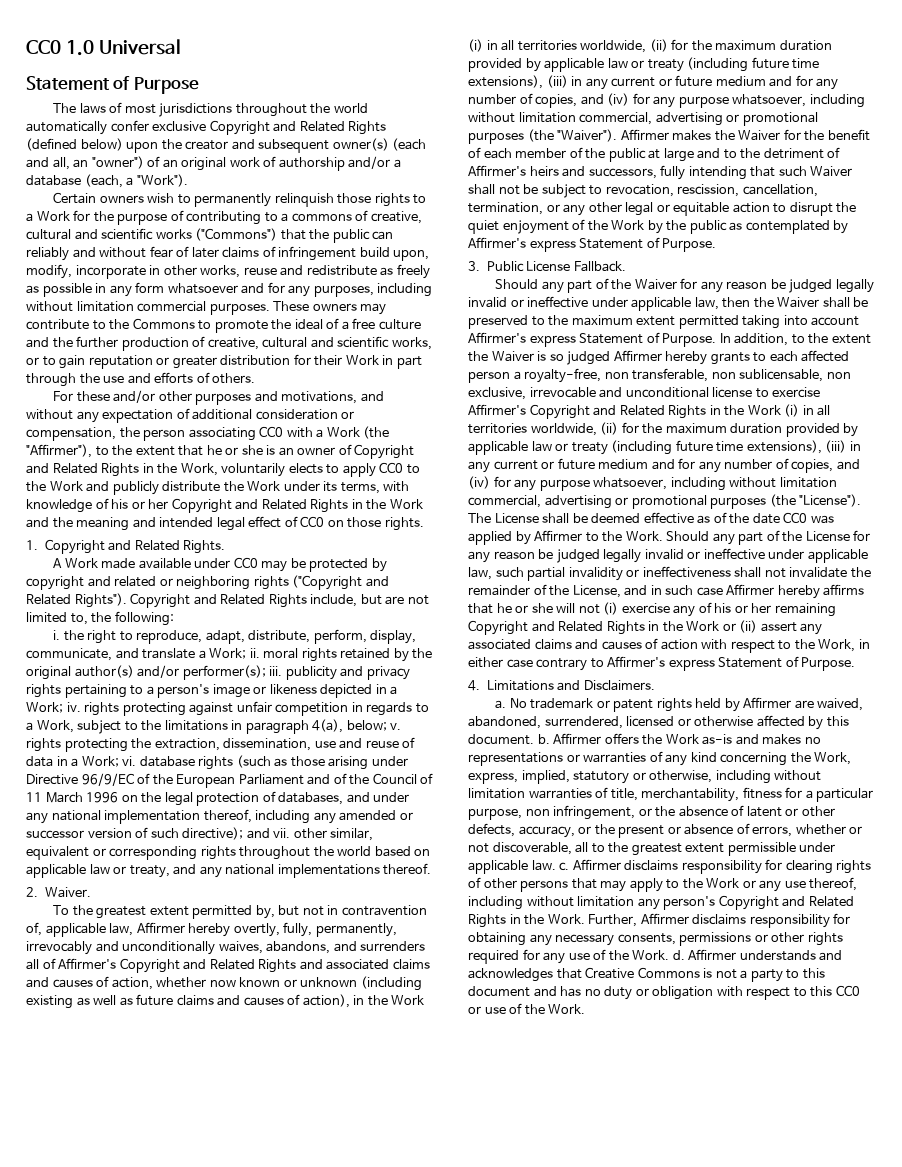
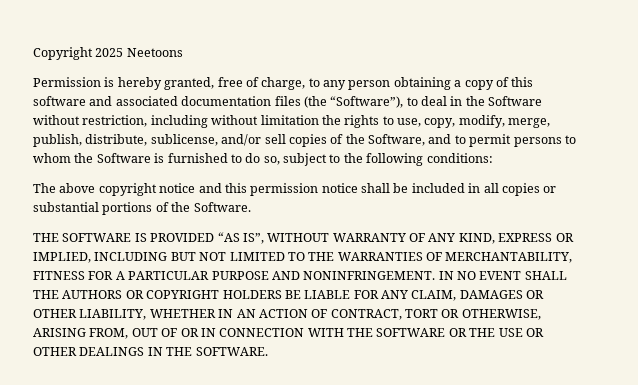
[26,39,181,56] [26,76,199,94] [53,102,368,117] [26,120,387,135] [26,138,427,153] [26,156,401,171] [26,174,188,188] [53,192,427,207] [26,210,422,225] [26,228,394,243] [26,246,430,261] [26,264,430,279] [26,282,433,297] [26,301,387,315] [26,318,421,333] [26,336,432,351] [26,354,422,369] [26,372,256,387] [53,390,384,405] [26,408,355,423] [26,426,390,441] [26,444,415,459] [26,462,420,477] [26,481,410,495] [26,498,423,513] [26,516,424,531] [26,539,226,554] [53,557,387,572] [26,575,389,590] [26,593,429,608] [26,611,174,626] [53,629,417,644] [26,648,433,662] [26,665,410,680] [26,684,398,698] [26,701,429,716] [26,719,402,734] [26,737,416,752] [26,755,408,770] [26,773,434,788] [26,791,410,806] [26,809,413,824] [26,827,374,841] [26,846,431,860] [26,863,432,878] [26,887,91,898] [53,905,427,919] [26,922,397,937] [26,941,426,955] [26,958,430,973] [26,976,422,991] [26,994,425,1009] [468,39,832,53] [468,57,820,72] [468,75,839,90] [468,93,865,108] [468,112,818,126] [468,129,870,144] [468,147,841,162] [468,165,853,180] [468,184,818,198] [468,202,857,216] [468,219,849,234] [468,237,717,252] [468,261,626,272] [495,278,874,293] [468,296,869,311] [468,315,860,329] [468,332,871,347] [468,350,850,365] [468,368,851,383] [468,387,821,400] [468,404,831,419] [468,422,859,437] [468,440,861,455] [468,458,860,473] [468,476,837,491] [468,494,862,509] [468,512,834,524] [468,530,871,545] [468,548,868,563] [468,566,871,581] [468,584,865,599] [468,602,836,617] [468,620,823,635] [468,638,870,653] [468,656,856,671] [468,680,655,691] [495,697,864,712] [468,715,849,730] [468,733,821,745] [468,751,852,766] [468,770,822,784] [468,787,874,802] [468,805,835,820] [468,823,863,838] [468,842,836,856] [468,859,872,874] [468,877,858,892] [468,895,854,910] [468,913,851,928] [468,932,843,946] [468,949,843,964] [468,967,825,982] [468,985,860,1000] [468,1003,586,1015] CC0 1.0 Universal // Statement of Purpose // The laws of most jurisdictions throughout the world automatically confer exclusive Copyright and Related Rights (defined below) upon the creator and subsequent owner(s) (each and all, an "owner") of an original work of authorship and/or a database (each, a "Work"). // Certain owners wish to permanently relinquish those rights to a Work for the purpose of contributing to a commons of creative, cultural and scientific works ("Commons") that the public can reliably and without fear of later claims of infringement build upon, modify, incorporate in other works, reuse and redistribute as freely as possible in any form whatsoever and for any purposes, including without limitation commercial purposes. These owners may contribute to the Commons to promote the ideal of a free culture and the further production of creative, cultural and scientific works, or to gain reputation or greater distribution for their Work in part through the use and efforts of others. // For these and/or other purposes and motivations, and without any expectation of additional consideration or compensation, the person associating CC0 with a Work (the "Affirmer"), to the extent that he or she is an owner of Copyright and Related Rights in the Work, voluntarily elects to apply CC0 to the Work and publicly distribute the Work under its terms, with knowledge of his or her Copyright and Related Rights in the Work and the meaning and intended legal effect of CC0 on those rights. // 1. Copyright and Related Rights. // A Work made available under CC0 may be protected by copyright and related or neighboring rights ("Copyright and Related Rights"). Copyright and Related Rights include, but are not limited to, the following: // i. the right to reproduce, adapt, distribute, perform, display, communicate, and translate a Work; ii. moral rights retained by the original author(s) and/or performer(s); iii. publicity and privacy rights pertaining to a person's image or likeness depicted in a Work; iv. rights protecting against unfair competition in regards to a Work, subject to the limitations in paragraph 4(a), below; v. rights protecting the extraction, dissemination, use and reuse of data in a Work; vi. database rights (such as those arising under Directive 96/9/EC of the European Parliament and of the Council of 11 March 1996 on the legal protection of databases, and under any national implementation thereof, including any amended or successor version of such directive); and vii. other similar, equivalent or corresponding rights throughout the world based on applicable law or treaty, and any national implementations thereof. // 2. Waiver. // To the greatest extent permitted by, but not in contravention of, applicable law, Affirmer hereby overtly, fully, permanently, irrevocably and unconditionally waives, abandons, and surrenders all of Affirmer's Copyright and Related Rights and associated claims and causes of action, whether now known or unknown (including existing as well as future claims and causes of action), in the Work (i) in all territories worldwide, (ii) for the maximum duration provided by applicable law or treaty (including future time extensions), (iii) in any current or future medium and for any number of copies, and (iv) for any purpose whatsoever, including without limitation commercial, advertising or promotional purposes (the "Waiver"). Affirmer makes the Waiver for the benefit of each member of the public at large and to the detriment of Affirmer's heirs and successors, fully intending that such Waiver shall not be subject to revocation, rescission, cancellation, termination, or any other legal or equitable action to disrupt the quiet enjoyment of the Work by the public as contemplated by Affirmer's express Statement of Purpose. // 3. Public License Fallback. // Should any part of the Waiver for any reason be judged legally invalid or ineffective under applicable law, then the Waiver shall be preserved to the maximum extent permitted taking into account Affirmer's express Statement of Purpose. In addition, to the extent the Waiver is so judged Affirmer hereby grants to each affected person a royalty-free, non transferable, non sublicensable, non exclusive, irrevocable and unconditional license to exercise Affirmer's Copyright and Related Rights in the Work (i) in all territories worldwide, (ii) for the maximum duration provided by applicable law or treaty (including future time extensions), (iii) in any current or future medium and for any number of copies, and (iv) for any purpose whatsoever, including without limitation commercial, advertising or promotional purposes (the "License"). The License shall be deemed effective as of the date CC0 was applied by Affirmer to the Work. Should any part of the License for any reason be judged legally invalid or ineffective under applicable law, such partial invalidity or ineffectiveness shall not invalidate the remainder of the License, and in such case Affirmer hereby affirms that he or she will not (i) exercise any of his or her remaining Copyright and Related Rights in the Work or (ii) assert any associated claims and causes of action with respect to the Work, in either case contrary to Affirmer's express Statement of Purpose. // 4. Limitations and Disclaimers. // a. No trademark or patent rights held by Affirmer are waived, abandoned, surrendered, licensed or otherwise affected by this document. b. Affirmer offers the Work as-is and makes no representations or warranties of any kind concerning the Work, express, implied, statutory or otherwise, including without limitation warranties of title, merchantability, fitness for a particular purpose, non infringement, or the absence of latent or other defects, accuracy, or the present or absence of errors, whether or not discoverable, all to the greatest extent permissible under applicable law. c. Affirmer disclaims responsibility for clearing rights of other persons that may apply to the Work or any use thereof, including without limitation any person's Copyright and Related Rights in the Work. Further, Affirmer disclaims responsibility for obtaining any necessary consents, permissions or other rights required for any use of the Work. d. Affirmer understands and acknowledges that Creative Commons is not a party to this document and has no duty or obligation with respect to this CC0 or use of the Work. -> [33,47,183,60] [33,77,534,90] [33,96,543,108] [33,115,551,128] [33,134,576,147] [33,153,493,166] [33,183,557,196] [33,202,251,215] [33,232,574,244] [33,252,573,263] [33,271,567,280] [33,290,545,301] [33,309,541,320] [33,328,544,339] [33,347,268,356] Copyright 2025 Neetoons // Permission is hereby granted, free of charge, to any person obtaining a copy of this software and associated documentation files (the “Software”), to deal in the Software without restriction, including without limitation the rights to use, copy, modify, merge, publish, distribute, sublicense, and/or sell copies of the Software, and to permit persons to whom the Software is furnished to do so, subject to the following conditions: // The above copyright notice and this permission notice shall be included in all copies or substantial portions of the Software. // THE SOFTWARE IS PROVIDED “AS IS”, WITHOUT WARRANTY OF ANY KIND, EXPRESS OR IMPLIED, INCLUDING BUT NOT LIMITED TO THE WARRANTIES OF MERCHANTABILITY, FITNESS FOR A PARTICULAR PURPOSE AND NONINFRINGEMENT. IN NO EVENT SHALL THE AUTHORS OR COPYRIGHT HOLDERS BE LIABLE FOR ANY CLAIM, DAMAGES OR OTHER LIABILITY, WHETHER IN AN ACTION OF CONTRACT, TORT OR OTHERWISE, ARISING FROM, OUT OF OR IN CONNECTION WITH THE SOFTWARE OR THE USE OR OTHER DEALINGS IN THE SOFTWARE.

